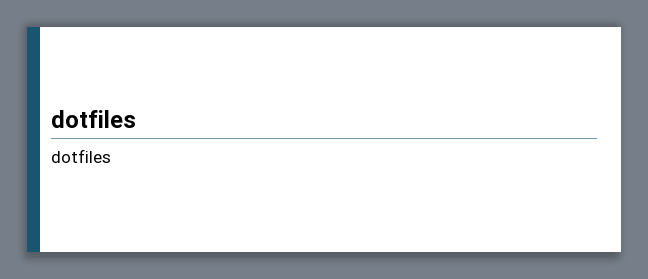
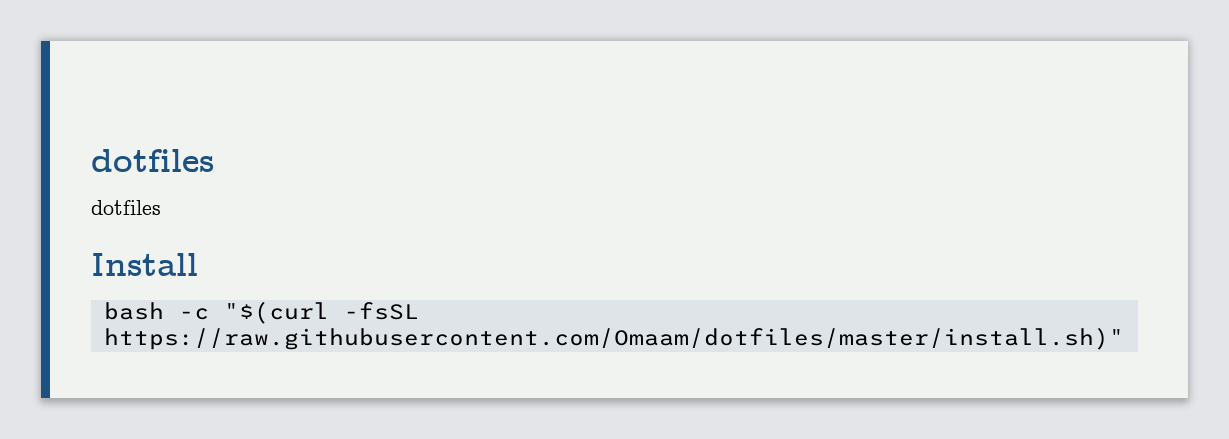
(111, 156) none -> [91,253,198,276] [103,301,419,324] [103,327,1124,350] // Install // bash -c "$(curl -fsSL https://raw.githubusercontent.com/Omaam/dotfiles/master/install.sh)"

